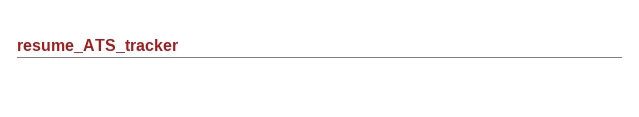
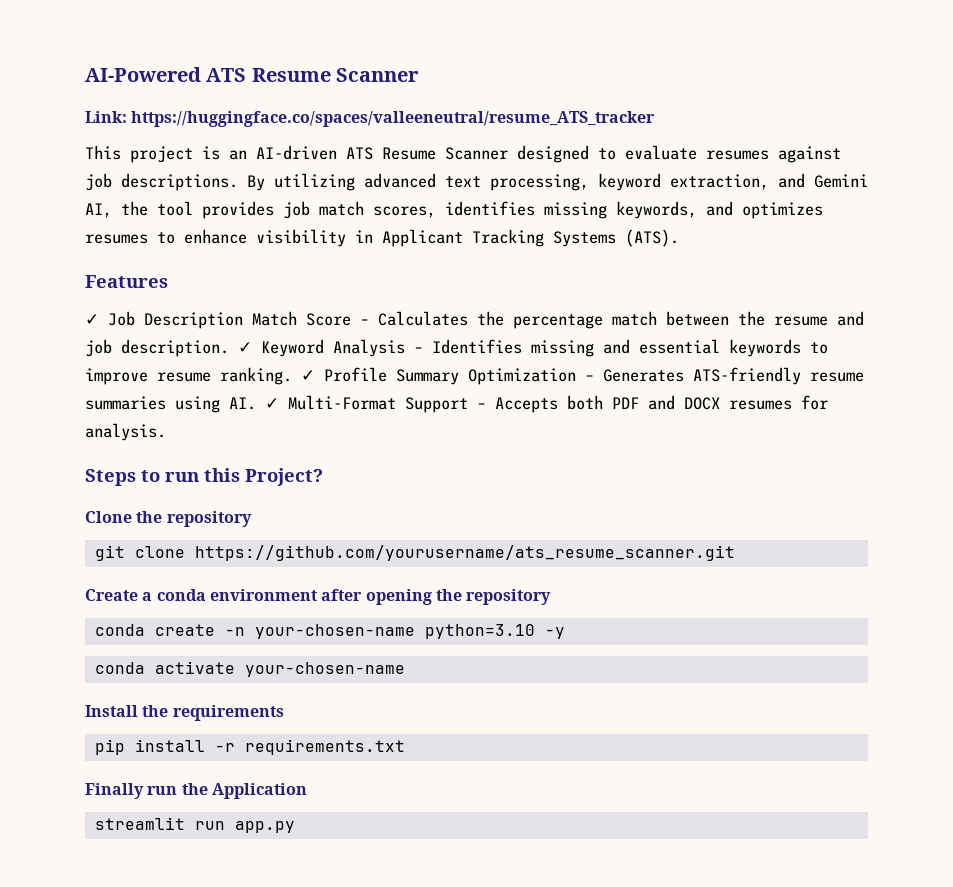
[17,39,178,53] resume_ATS_tracker -> [85,67,420,82] [85,111,656,127] [85,145,841,163] [85,173,868,191] [85,201,823,219] [85,229,679,247] [85,275,168,288] [85,311,864,329] [85,339,828,357] [85,367,864,385] [85,395,828,413] [85,423,166,441] [85,468,323,486] [85,511,252,527] [94,545,735,561] [85,589,552,605] [94,624,565,639] [94,661,405,677] [85,705,284,721] [94,739,405,755] [85,783,307,799] [94,817,295,833] AI-Powered ATS Resume Scanner // Link: https://huggingface.co/spaces/valleeneutral/resume_ATS_tracker // This project is an AI-driven ATS Resume Scanner designed to evaluate resumes against job descriptions. By utilizing advanced text processing, keyword extraction, and Gemini AI, the tool provides job match scores, identifies missing keywords, and optimizes resumes to enhance visibility in Applicant Tracking Systems (ATS). // Features // ✓ Job Description Match Score – Calculates the percentage match between the resume and job description. ✓ Keyword Analysis – Identifies missing and essential keywords to improve resume ranking. ✓ Profile Summary Optimization – Generates ATS-friendly resume summaries using AI. ✓ Multi-Format Support – Accepts both PDF and DOCX resumes for analysis. // Steps to run this Project? // Clone the repository // git clone https://github.com/yourusername/ats_resume_scanner.git // Create a conda environment after opening the repository // conda create -n your-chosen-name python=3.10 -y // conda activate your-chosen-name // Install the requirements // pip install -r requirements.txt // Finally run the Application // streamlit run app.py

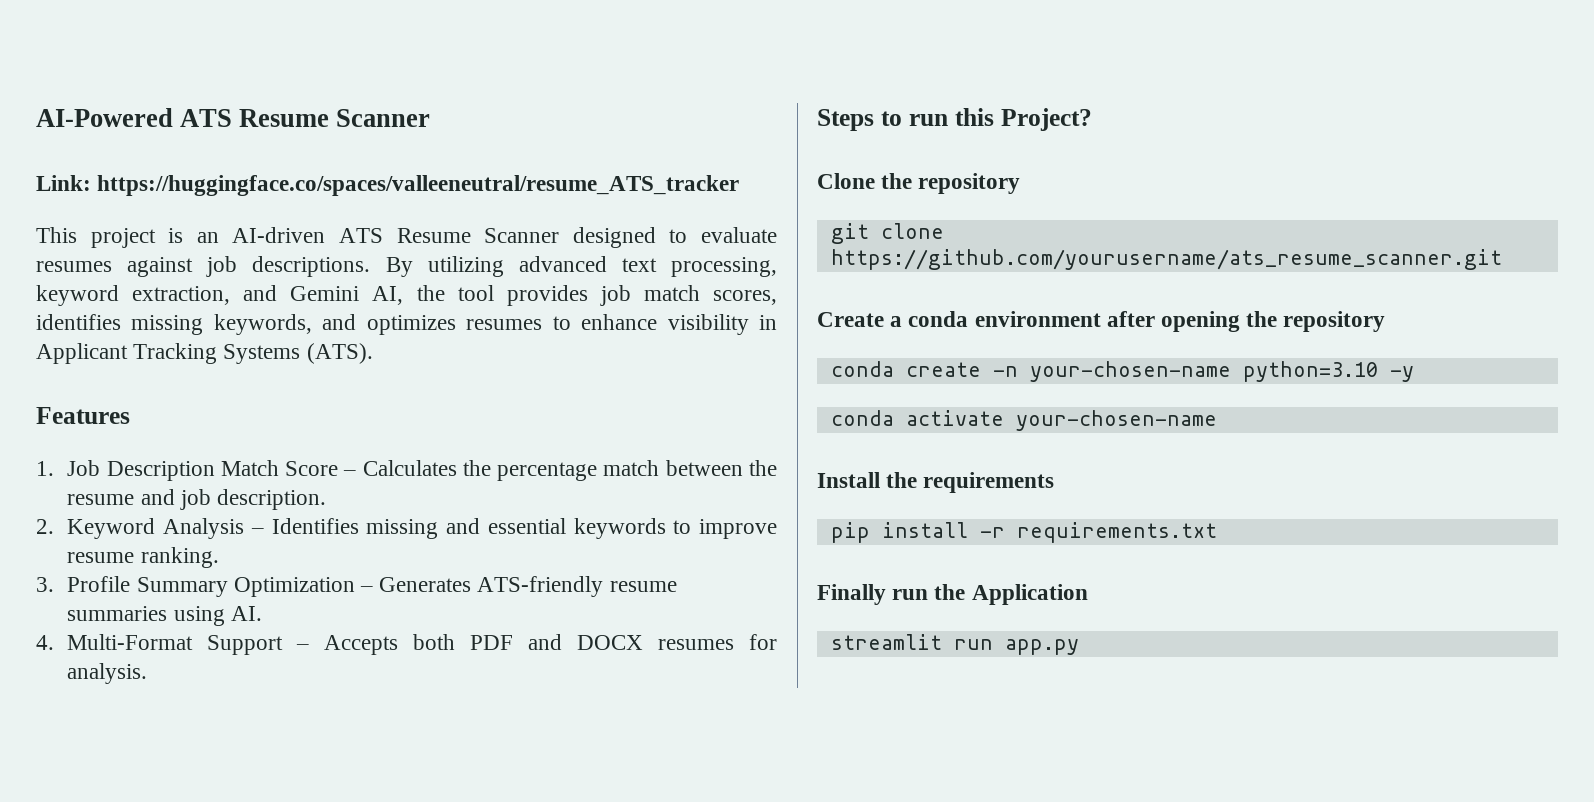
[85,314,99,325] ✓ -> [36,461,54,476] 1.
[238,342,252,353] ✓ -> [36,519,54,534] // 2.
[301,370,315,381] ✓ -> [36,577,54,592] // 3.
[265,398,279,409] ✓ -> [36,635,54,650] // 4.

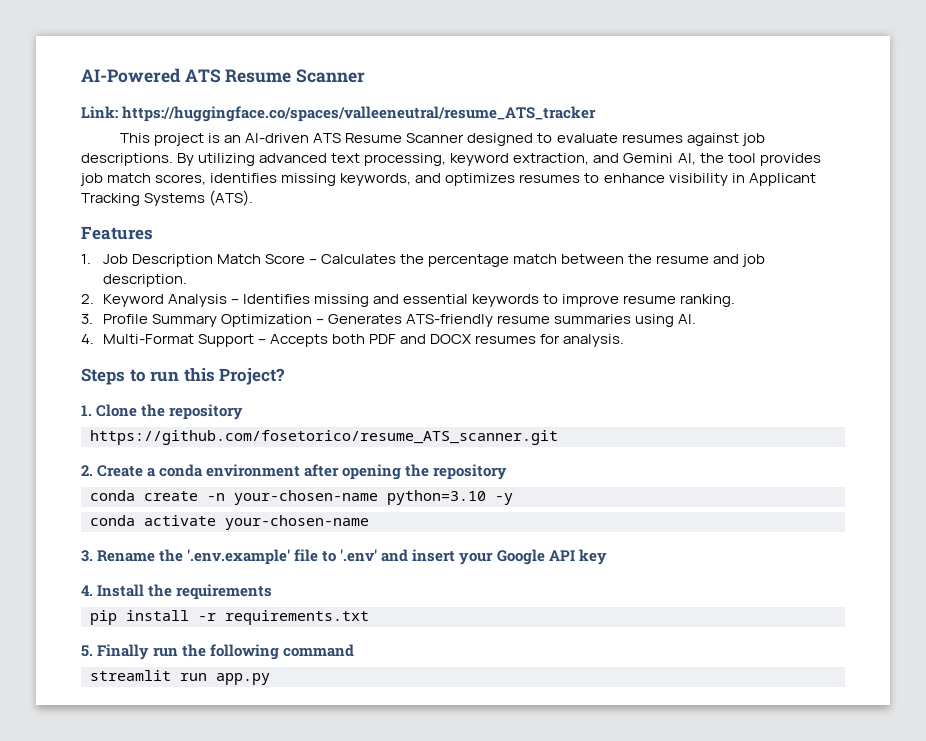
(1092, 119) none -> [81,405,92,416] 1.
[830,223,944,244] [830,249,1502,270] git clone https://github.com/yourusername/ats_resume_scanner.git // -> [90,430,558,445] [81,465,93,476] https://github.com/fosetorico/resume_ATS_scanner.git // 2.
(1217, 420) none -> [81,549,607,565] [81,585,93,596] 3. Rename the '.env.example' file to '.env' and insert your Google API key // 4.
(1217, 532) none -> [81,645,93,657] 5.
[971,584,1088,605] Application -> [210,644,355,660] following command

